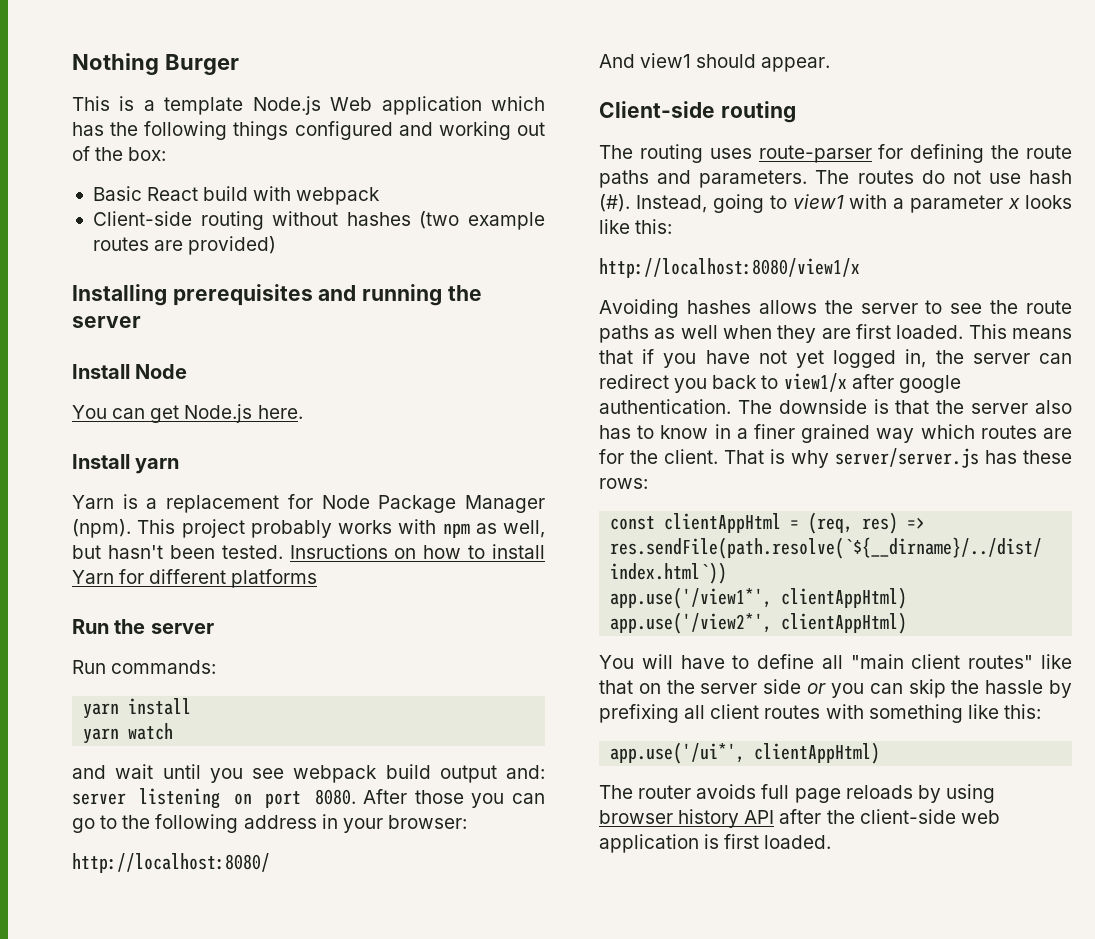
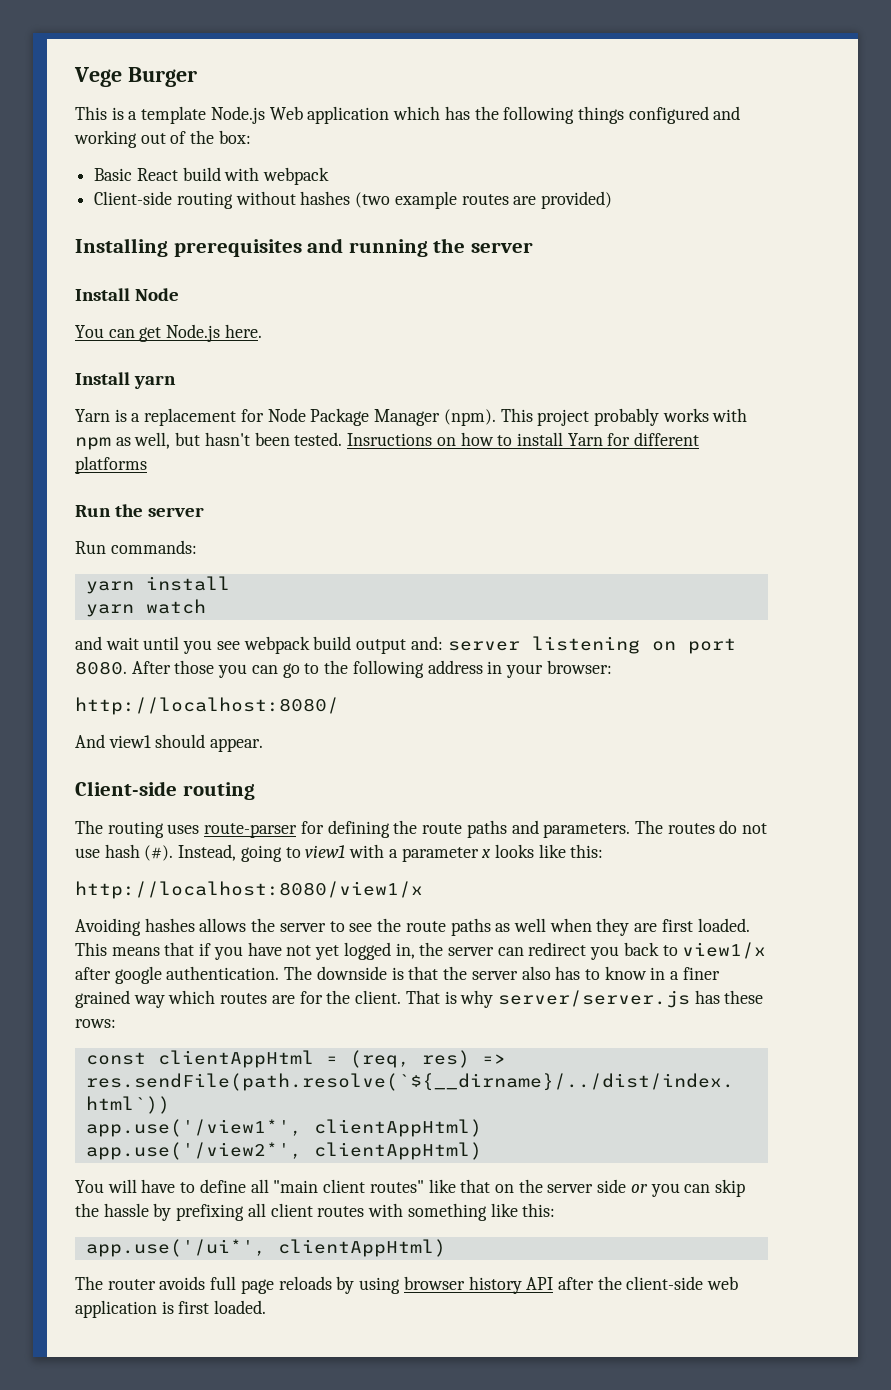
[72,53,159,75] Nothing -> [74,67,122,87] Vege

